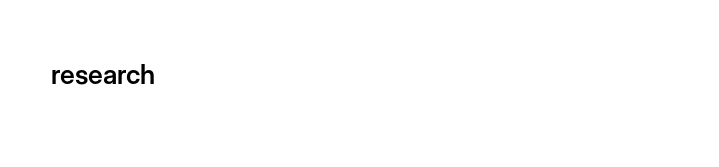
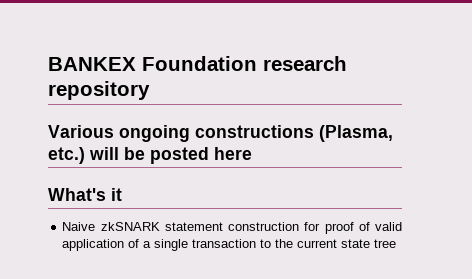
[51,64,155,85] research -> [48,56,347,71] [48,81,150,100] [48,125,393,142] [48,147,252,164] [48,188,122,201] [62,222,402,234] [62,239,397,251] BANKEX Foundation research repository // Various ongoing constructions (Plasma, etc.) will be posted here // What's it // Naive zkSNARK statement construction for proof of valid application of a single transaction to the current state tree

